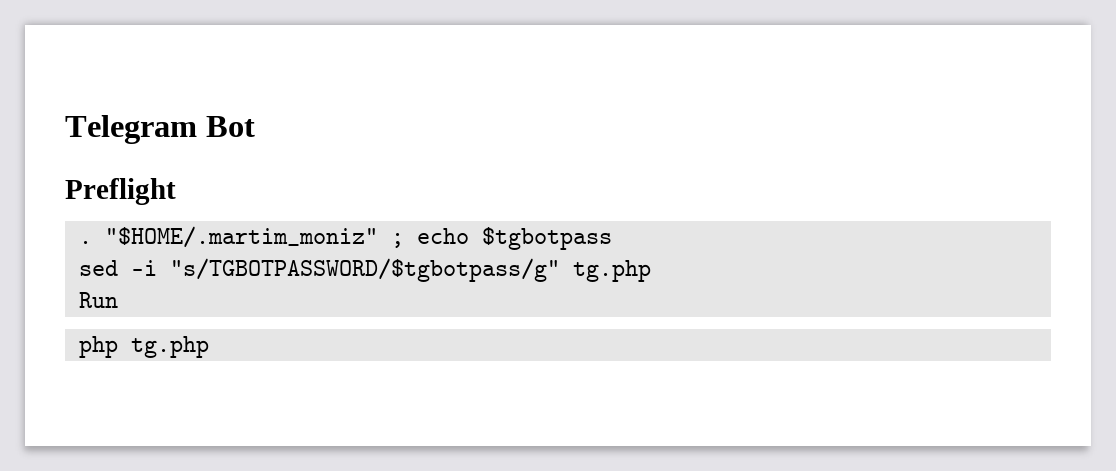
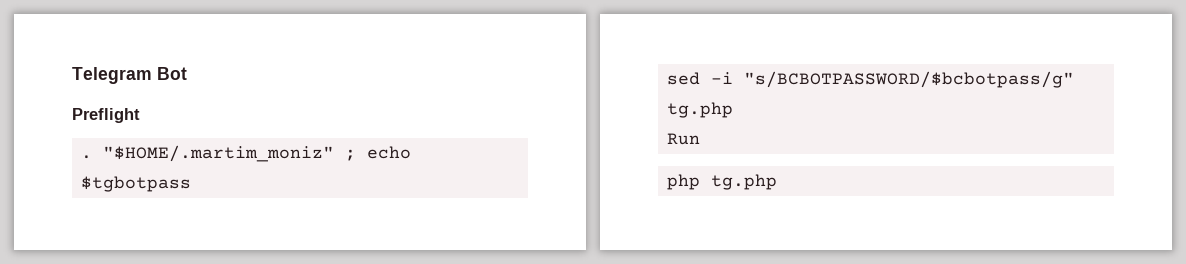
[169,258,560,282] "s/TGBOTPASSWORD/$tgbotpass/g" -> [744,71,1074,88] "s/BCBOTPASSWORD/$bcbotpass/g"

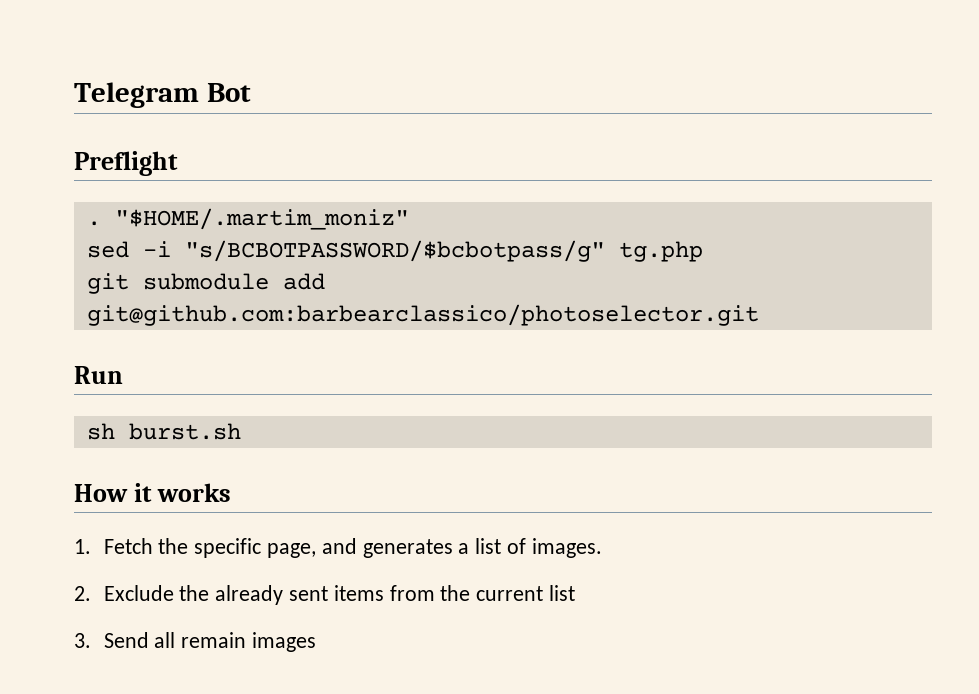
[345,146,411,161] [81,176,191,192] ; echo $tgbotpass -> (409, 219) none
[667,133,700,145] [667,174,777,190] Run // php tg.php -> [86,273,325,294] [86,304,759,326] [74,366,123,384] [86,423,241,440] [74,483,232,502] [74,538,602,558] [74,585,576,605] [74,632,317,652] git submodule add git@github.com:barbearclassico/photoselector.git // Run // sh burst.sh // How it works // 1. Fetch the specific page, and generates a list of images. // 2. Exclude the already sent items from the current list // 3. Send all remain images

